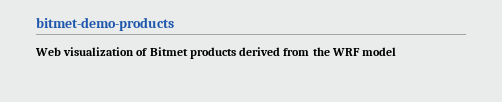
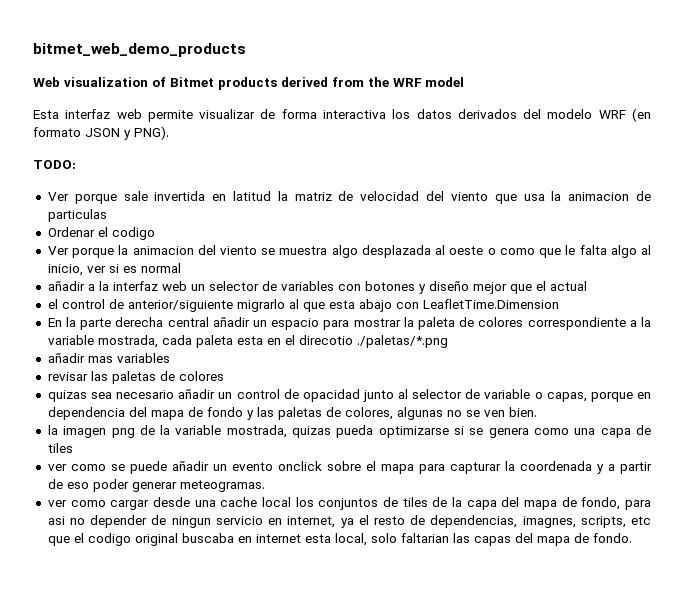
[36,17,174,31] bitmet-demo-products -> [33,43,246,57] bitmet_web_demo_products
(397, 51) none -> [33,108,651,122] [33,126,169,140] [33,160,76,169] [47,191,651,204] [47,209,107,222] [47,227,155,240] [47,245,652,258] [47,263,181,276] [47,281,587,294] [47,299,559,312] [47,317,651,330] [47,335,448,348] [47,353,170,363] [47,371,224,384] [47,389,651,402] [47,407,537,420] [47,425,651,438] [47,443,73,453] [47,461,652,474] [47,479,265,492] [47,497,651,510] [47,515,651,528] [47,533,632,546] // Esta interfaz web permite visualizar de forma interactiva los datos derivados del modelo WRF (en formato JSON y PNG). // TODO: // Ver porque sale invertida en latitud la matriz de velocidad del viento que usa la animacion de particulas // Ordenar el codigo // Ver porque la animacion del viento se muestra algo desplazada al oeste o como que le falta algo al inicio, ver si es normal // añadir a la interfaz web un selector de variables con botones y diseño mejor que el actual // el control de anterior/siguiente migrarlo al que esta abajo con LeafletTime.Dimension // En la parte derecha central añadir un espacio para mostrar la paleta de colores correspondiente a la variable mostrada, cada paleta esta en el direcotio ./paletas/*.png // añadir mas variables // revisar las paletas de colores // quizas sea necesario añadir un control de opacidad junto al selector de variable o capas, porque en dependencia del mapa de fondo y las paletas de colores, algunas no se ven bien. // la imagen png de la variable mostrada, quizas pueda optimizarse si se genera como una capa de tiles // ver como se puede añadir un evento onclick sobre el mapa para capturar la coordenada y a partir de eso poder generar meteogramas. // ver como cargar desde una cache local los conjuntos de tiles de la capa del mapa de fondo, para asi no depender de ningun servicio en internet, ya el resto de dependencias, imagnes, scripts, etc que el codigo original buscaba en internet esta local, solo faltarian las capas del mapa de fondo.

